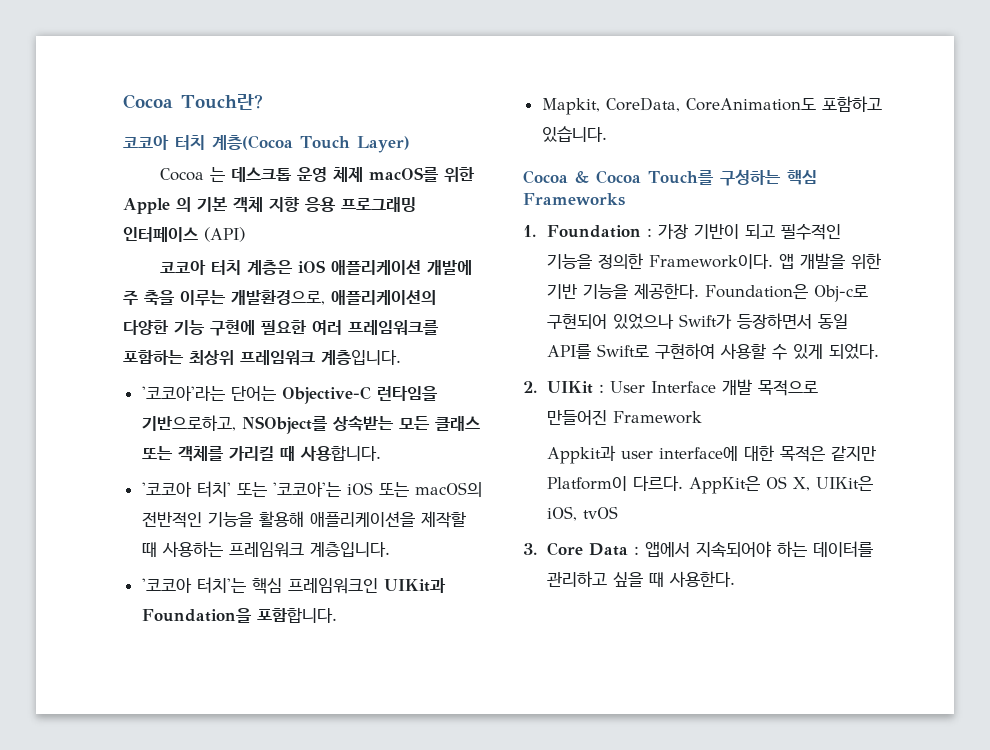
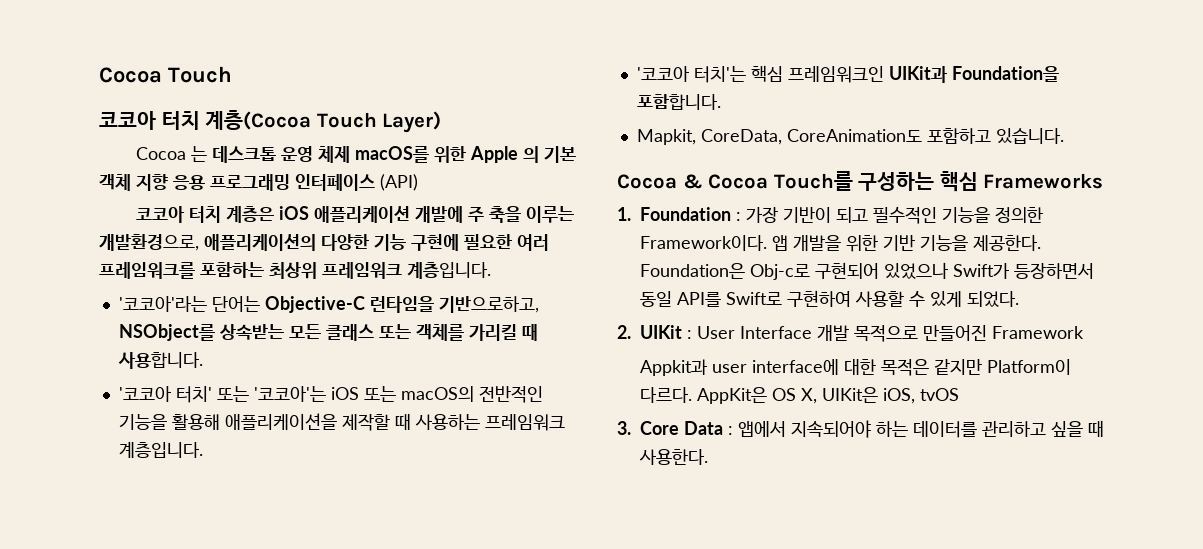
[123,94,263,110] Cocoa Touch란? -> [99,66,232,83] Cocoa Touch

